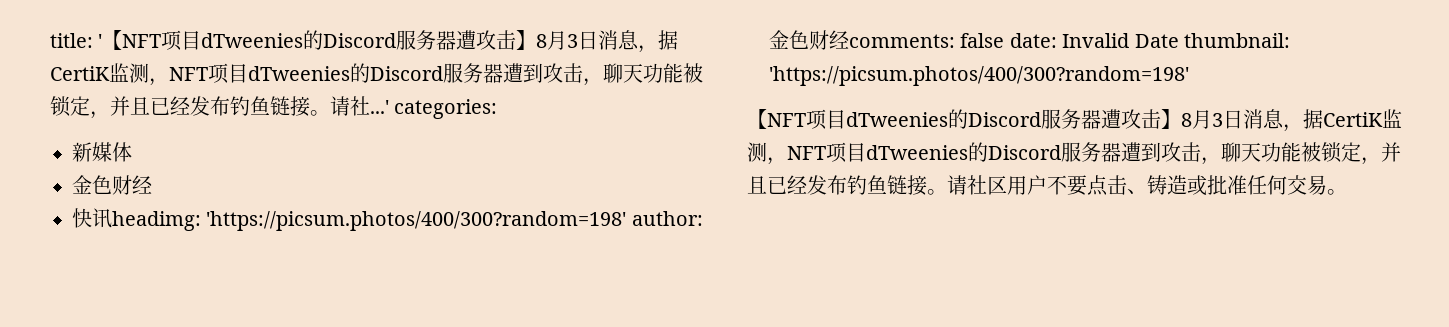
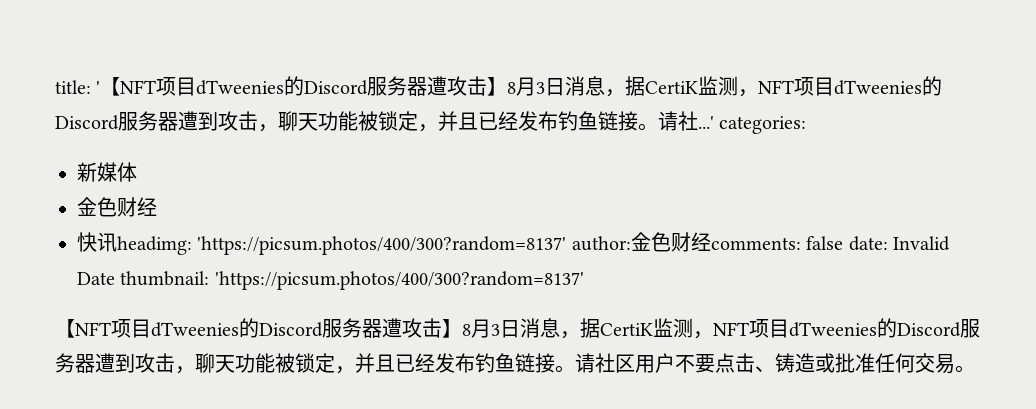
[206,211,627,231] 'https://picsum.photos/400/300?random=198' -> [197,236,567,255] 'https://picsum.photos/400/300?random=8137'
[769,66,1189,86] 'https://picsum.photos/400/300?random=198' -> [214,271,584,290] 'https://picsum.photos/400/300?random=8137'

